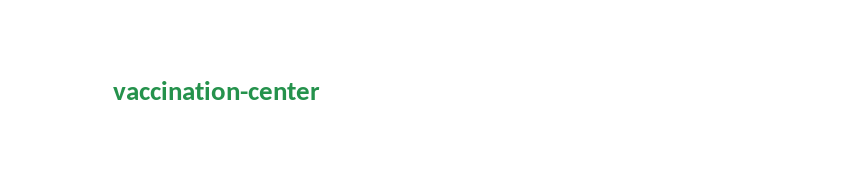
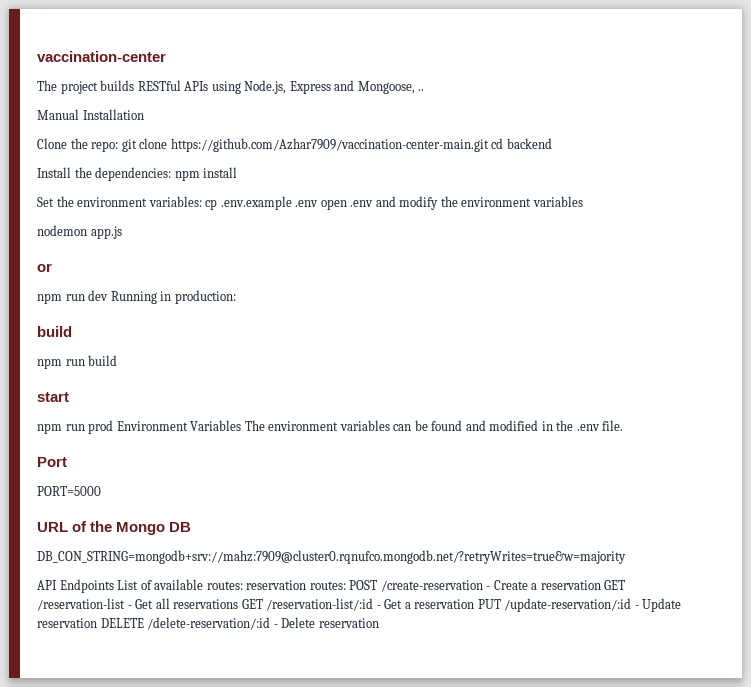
(320, 90) none -> [37,80,425,94] [37,109,144,120] [37,138,552,152] [37,167,238,181] [37,196,583,210] [37,225,122,239] [37,263,52,272] [37,290,236,304] [37,326,72,337] [37,355,118,369] [37,392,69,402] [37,420,624,434] [37,457,67,467] [37,486,101,496] [37,521,192,535] [37,550,626,564] [37,579,626,593] [37,598,682,612] [37,617,379,630] // The project builds RESTful APIs using Node.js, Express and Mongoose, .. // Manual Installation // Clone the repo: git clone https://github.com/Azhar7909/vaccination-center-main.git cd backend // Install the dependencies: npm install // Set the environment variables: cp .env.example .env open .env and modify the environment variables // nodemon app.js // or // npm run dev Running in production: // build // npm run build // start // npm run prod Environment Variables The environment variables can be found and modified in the .env file. // Port // PORT=5000 // URL of the Mongo DB // DB_CON_STRING=mongodb+srv://mahz:7909@cluster0.rqnufco.mongodb.net/?retryWrites=true&w=majority // API Endpoints List of available routes: reservation routes: POST /create-reservation - Create a reservation GET /reservation-list - Get all reservations GET /reservation-list/:id - Get a reservation PUT /update-reservation/:id - Update reservation DELETE /delete-reservation/:id - Delete reservation

